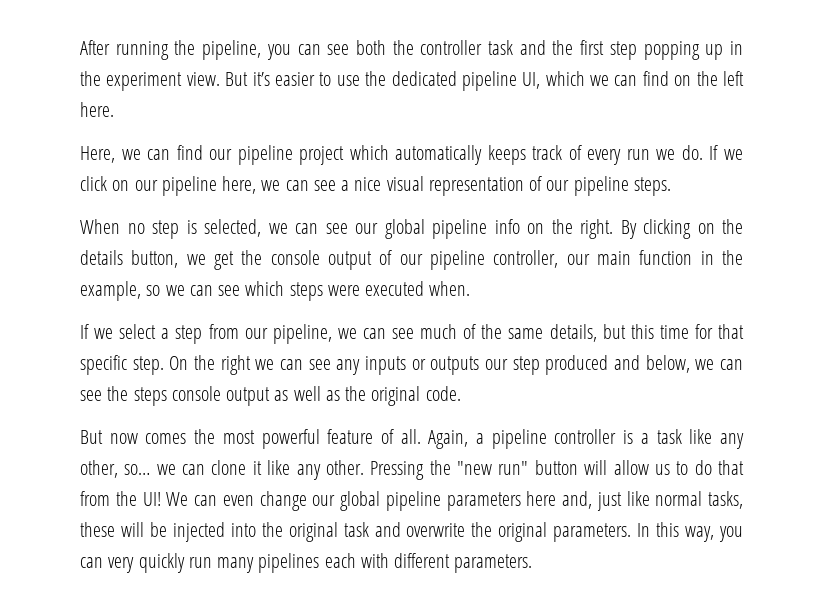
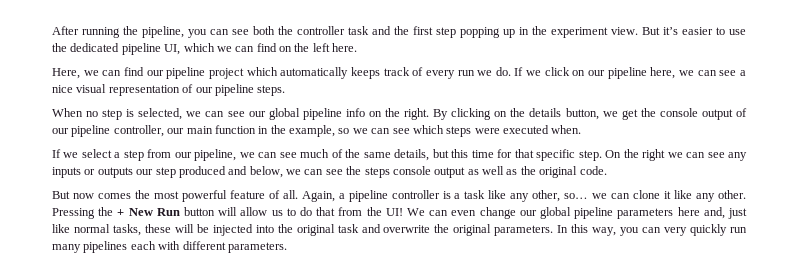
[457,461,529,475] "new run" -> [117,208,180,216] + New Run

